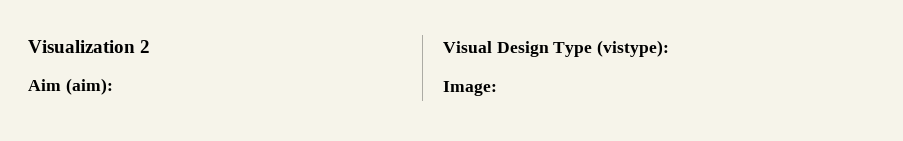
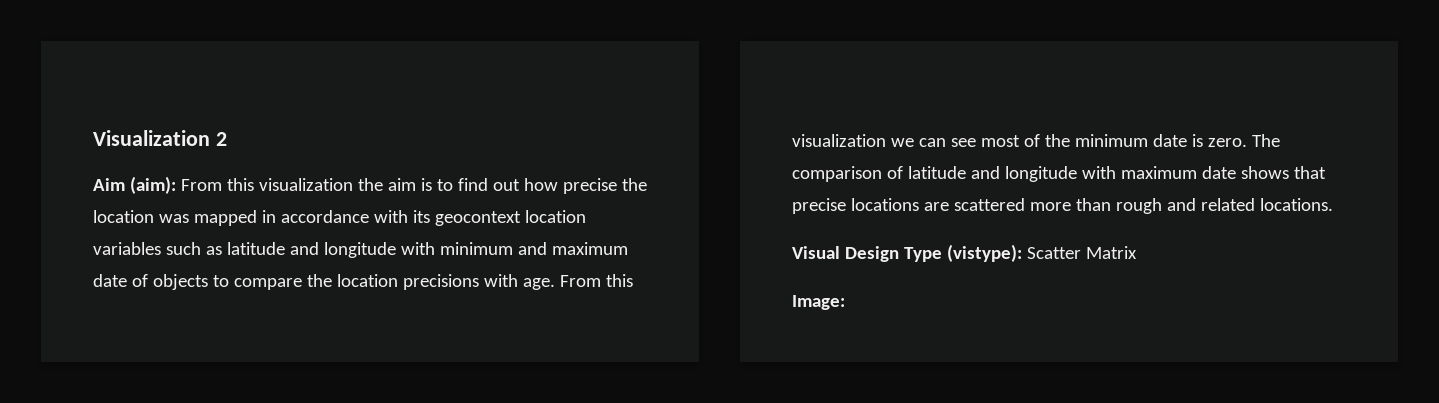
(113, 86) none -> [180,178,647,194] [93,210,586,226] [93,242,628,258] [93,274,633,290] [792,134,1280,147] [792,166,1326,182] [792,198,1333,214] From this visualization the aim is to find out how precise the location was mapped in accordance with its geocontext location variables such as latitude and longitude with minimum and maximum date of objects to compare the location precisions with age. From this visualization we can see most of the minimum date is zero. The comparison of latitude and longitude with maximum date shows that precise locations are scattered more than rough and related locations.
(670, 48) none -> [1026,246,1137,259] Scatter Matrix

